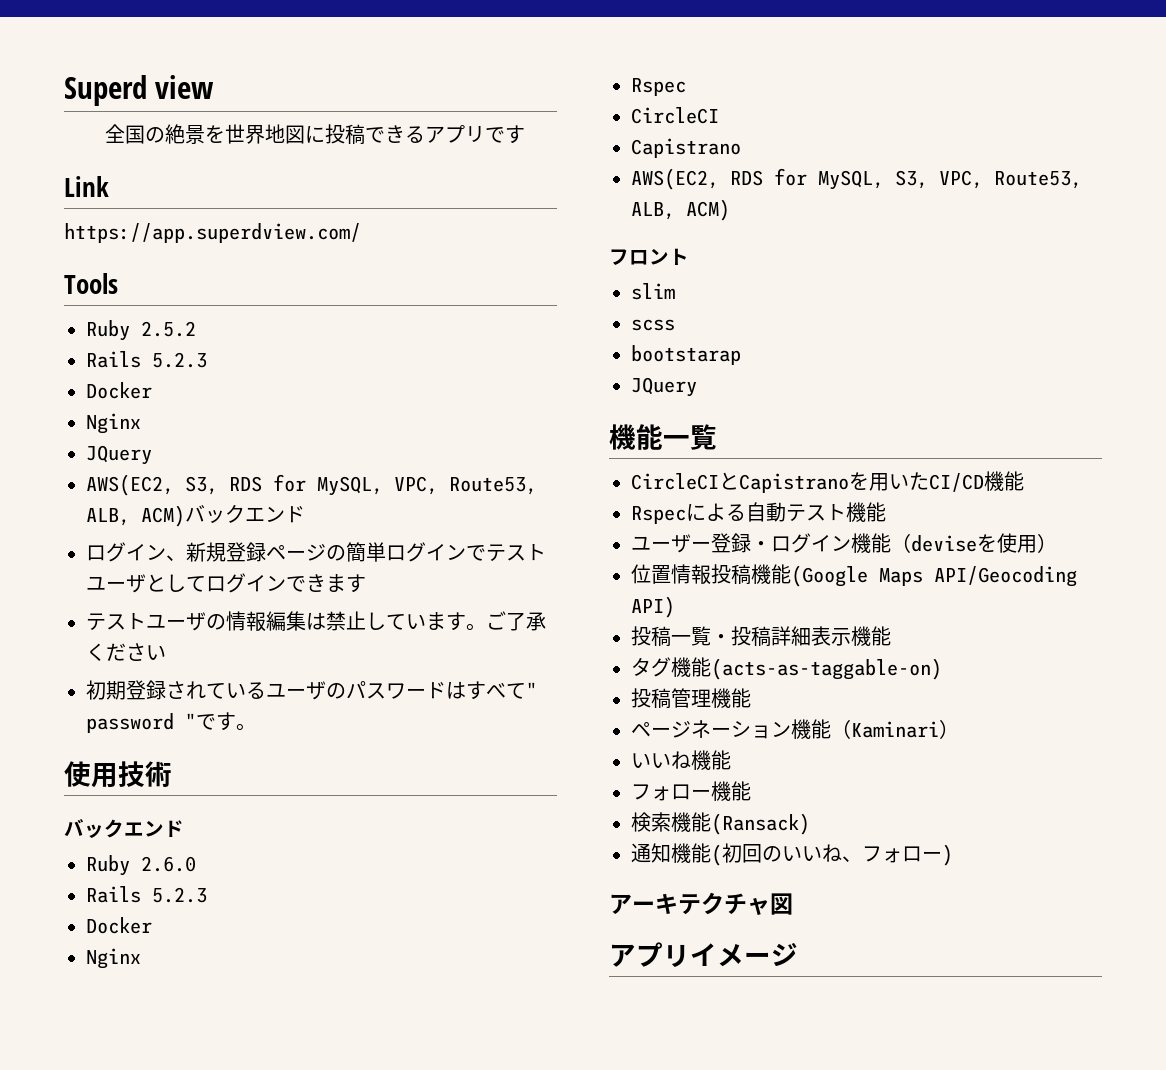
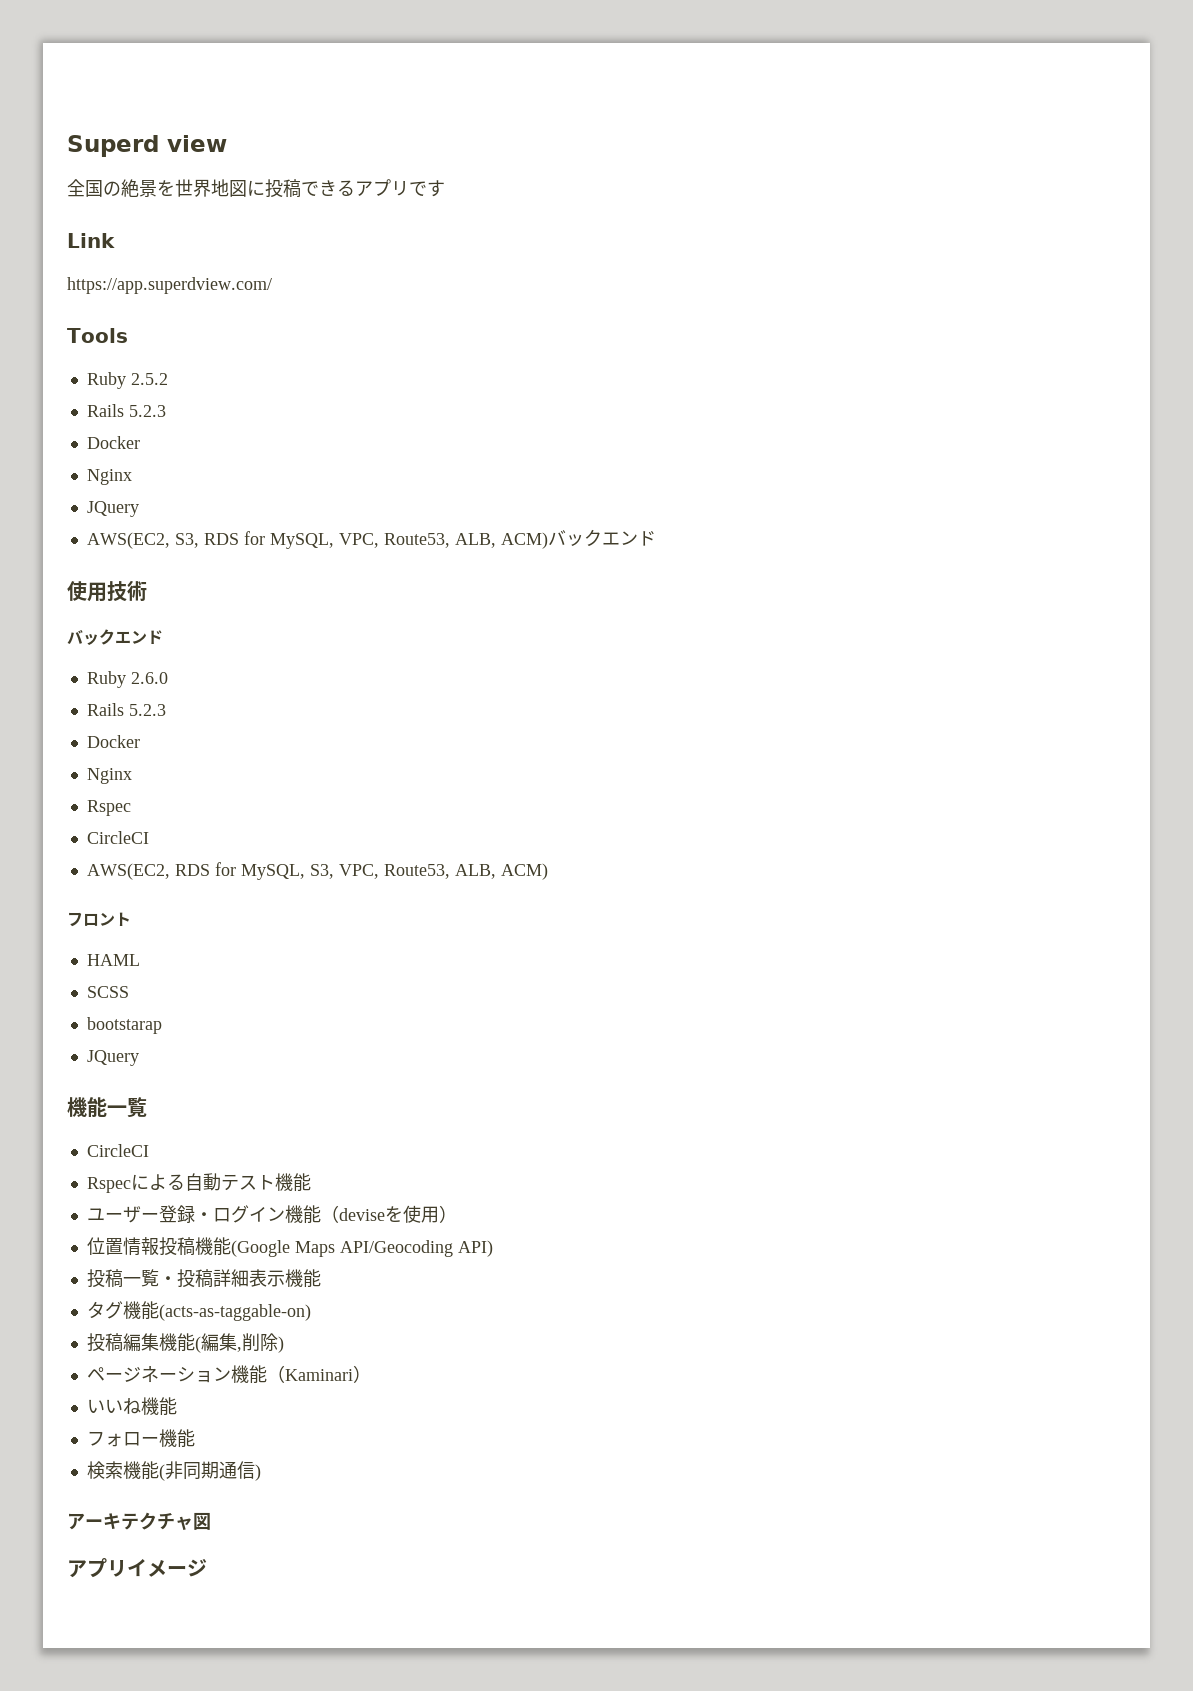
[86,542,546,562] [86,573,366,593] [86,611,546,632] [86,643,166,661] [86,680,537,700] [86,712,256,733] // ログイン、新規登録ページの簡単ログインでテストユーザとしてログインできます // テストユーザの情報編集は禁止しています。ご了承ください // 初期登録されているユーザのパスワードはすべて" password "です。 -> (656, 538) none
[631,138,741,158] // Capistrano -> (149, 837) none
[631,283,675,300] [631,319,675,331] slim // scss -> [86,954,140,966] [86,986,129,998] HAML // SCSS
[719,471,1024,493] とCapistranoを用いたCI/CD機能 -> (149, 1150) none
[671,688,751,708] 管理機能 -> [122,1333,284,1353] 編集機能(編集,削除)
[711,813,810,835] [631,843,942,866] (Ransack) // 通知機能(初回のいいね、フォロー -> [158,1461,255,1481] (非同期通信

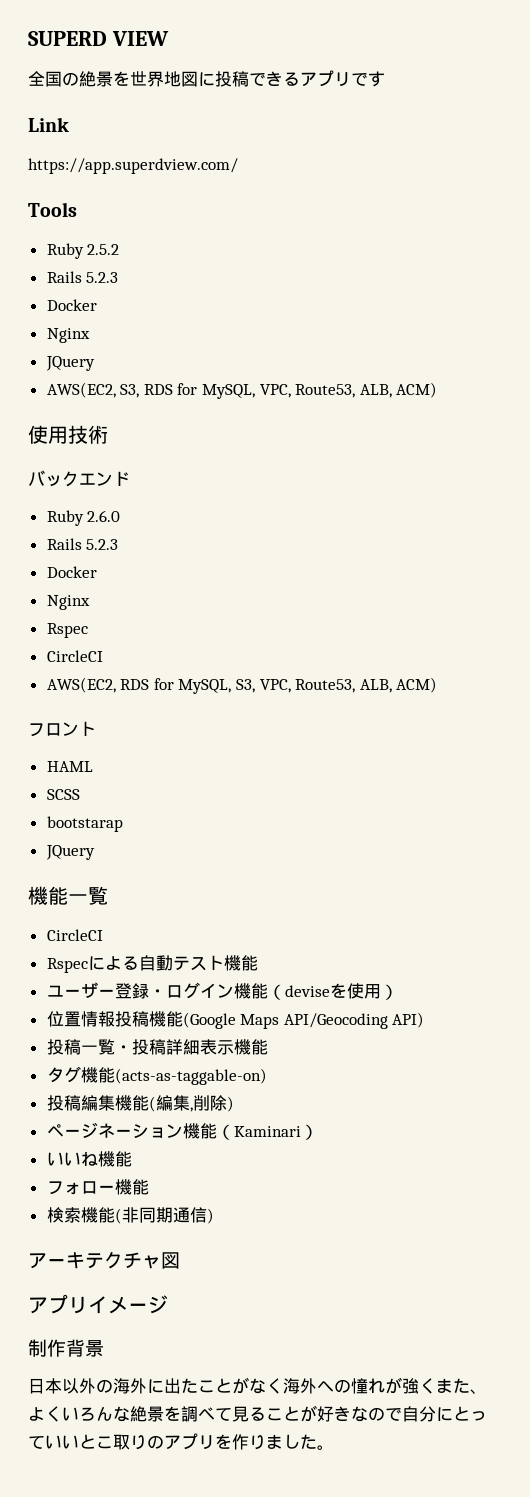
[67,135,227,157] Superd view -> [28,31,169,46] SUPERD VIEW
[547,529,656,547] バックエンド -> (438, 390) none
(207, 1568) none -> [28,1339,104,1357] [28,1377,487,1394] [28,1405,487,1422] [28,1433,334,1450] // 制作背景 // 日本以外の海外に出たことがなく海外への憧れが強くまた、よくいろんな絶景を調べて見ることが好きなので自分にとっていいとこ取りのアプリを作りました。

